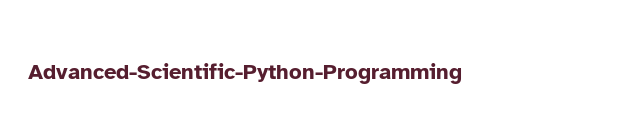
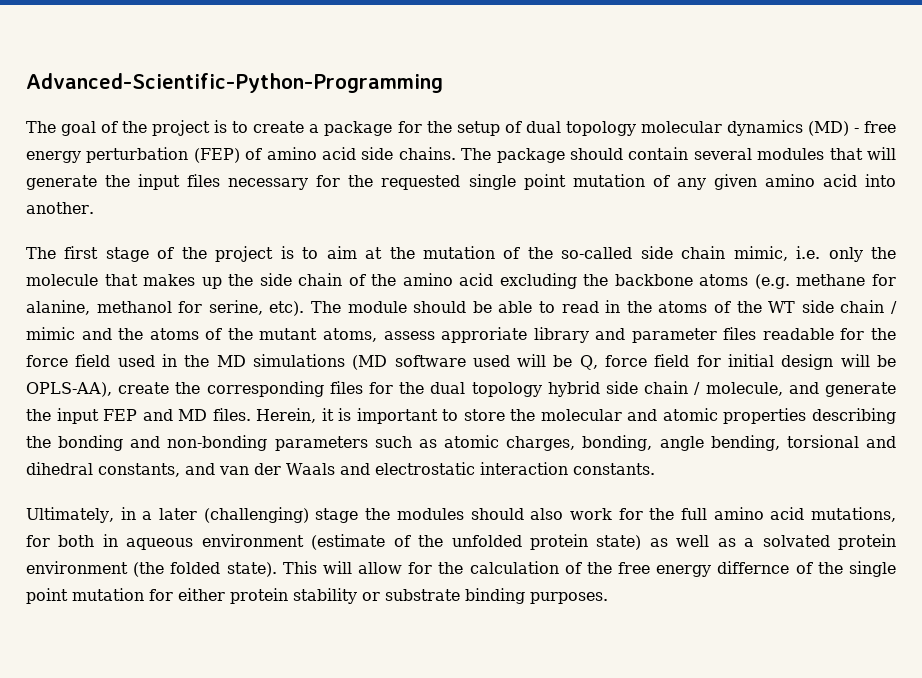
(462, 73) none -> [26,120,896,136] [26,147,896,163] [26,174,896,190] [26,202,94,214] [26,246,897,262] [26,273,896,289] [26,300,898,316] [26,327,896,343] [26,354,897,370] [26,381,897,397] [26,408,896,424] [26,435,897,451] [26,462,655,477] [26,507,896,523] [26,534,896,550] [26,561,896,577] [26,588,608,604] // The goal of the project is to create a package for the setup of dual topology molecular dynamics (MD) - free energy perturbation (FEP) of amino acid side chains. The package should contain several modules that will generate the input files necessary for the requested single point mutation of any given amino acid into another. // The first stage of the project is to aim at the mutation of the so-called side chain mimic, i.e. only the molecule that makes up the side chain of the amino acid excluding the backbone atoms (e.g. methane for alanine, methanol for serine, etc). The module should be able to read in the atoms of the WT side chain / mimic and the atoms of the mutant atoms, assess approriate library and parameter files readable for the force field used in the MD simulations (MD software used will be Q, force field for initial design will be OPLS-AA), create the corresponding files for the dual topology hybrid side chain / molecule, and generate the input FEP and MD files. Herein, it is important to store the molecular and atomic properties describing the bonding and non-bonding parameters such as atomic charges, bonding, angle bending, torsional and dihedral constants, and van der Waals and electrostatic interaction constants. // Ultimately, in a later (challenging) stage the modules should also work for the full amino acid mutations, for both in aqueous environment (estimate of the unfolded protein state) as well as a solvated protein environment (the folded state). This will allow for the calculation of the free energy differnce of the single point mutation for either protein stability or substrate binding purposes.

